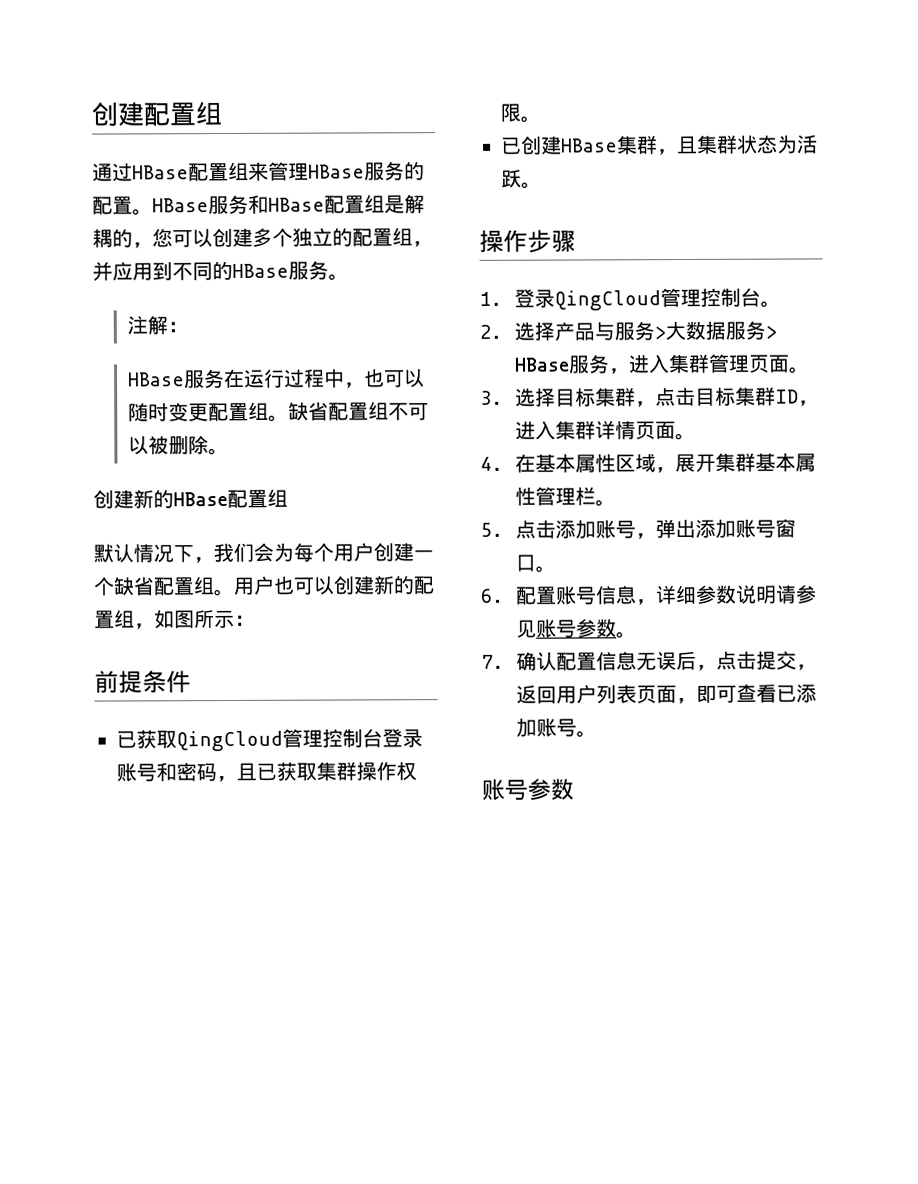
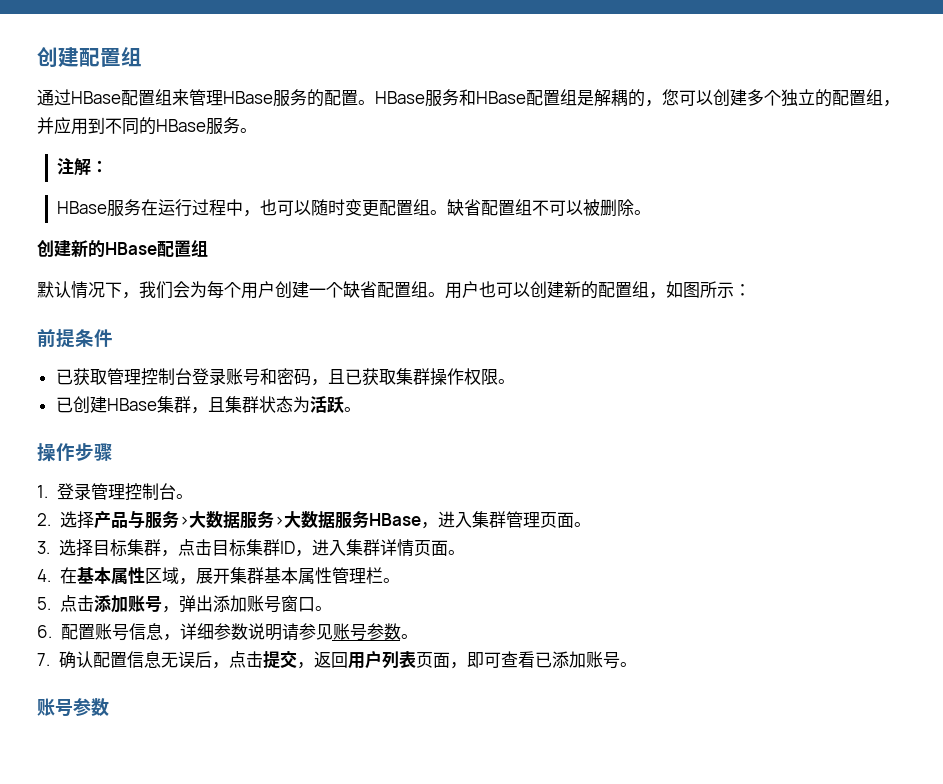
[176,730,283,752] QingCloud -> (107, 377) none
[553,290,661,311] QingCloud -> (92, 491) none
[513,354,610,374] HBase服务 -> [283,511,421,529] 大数据服务HBase

